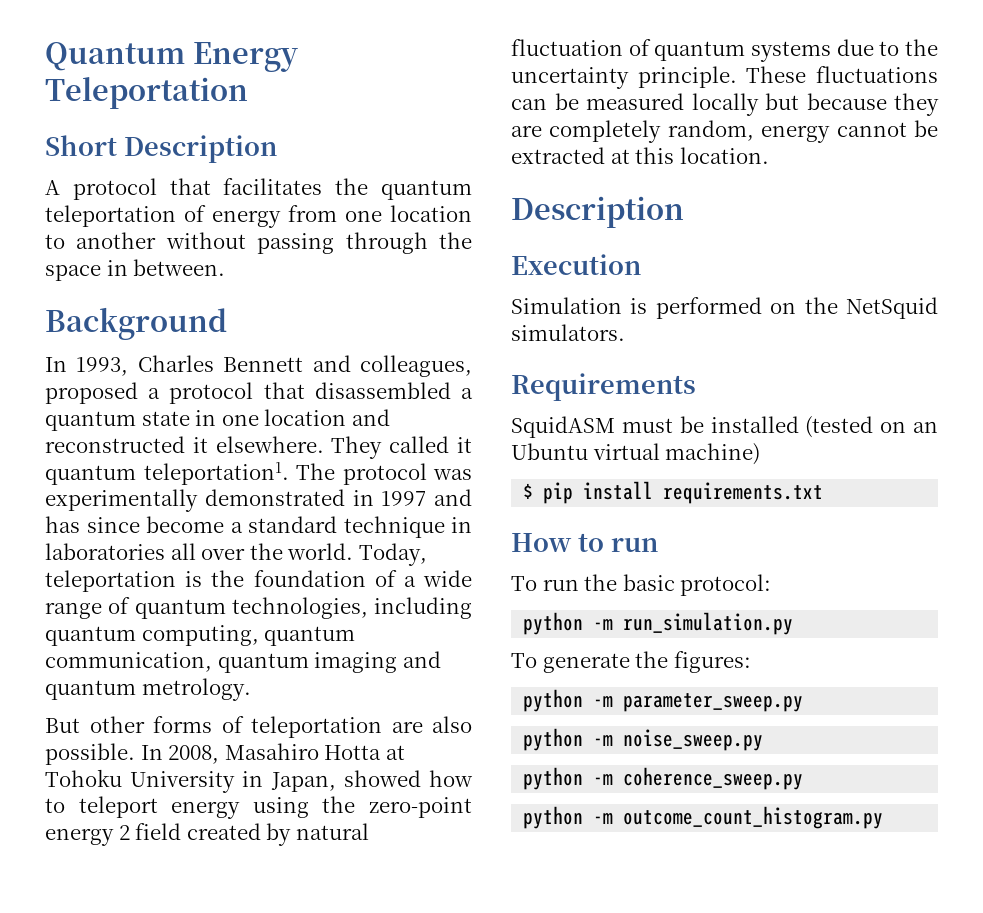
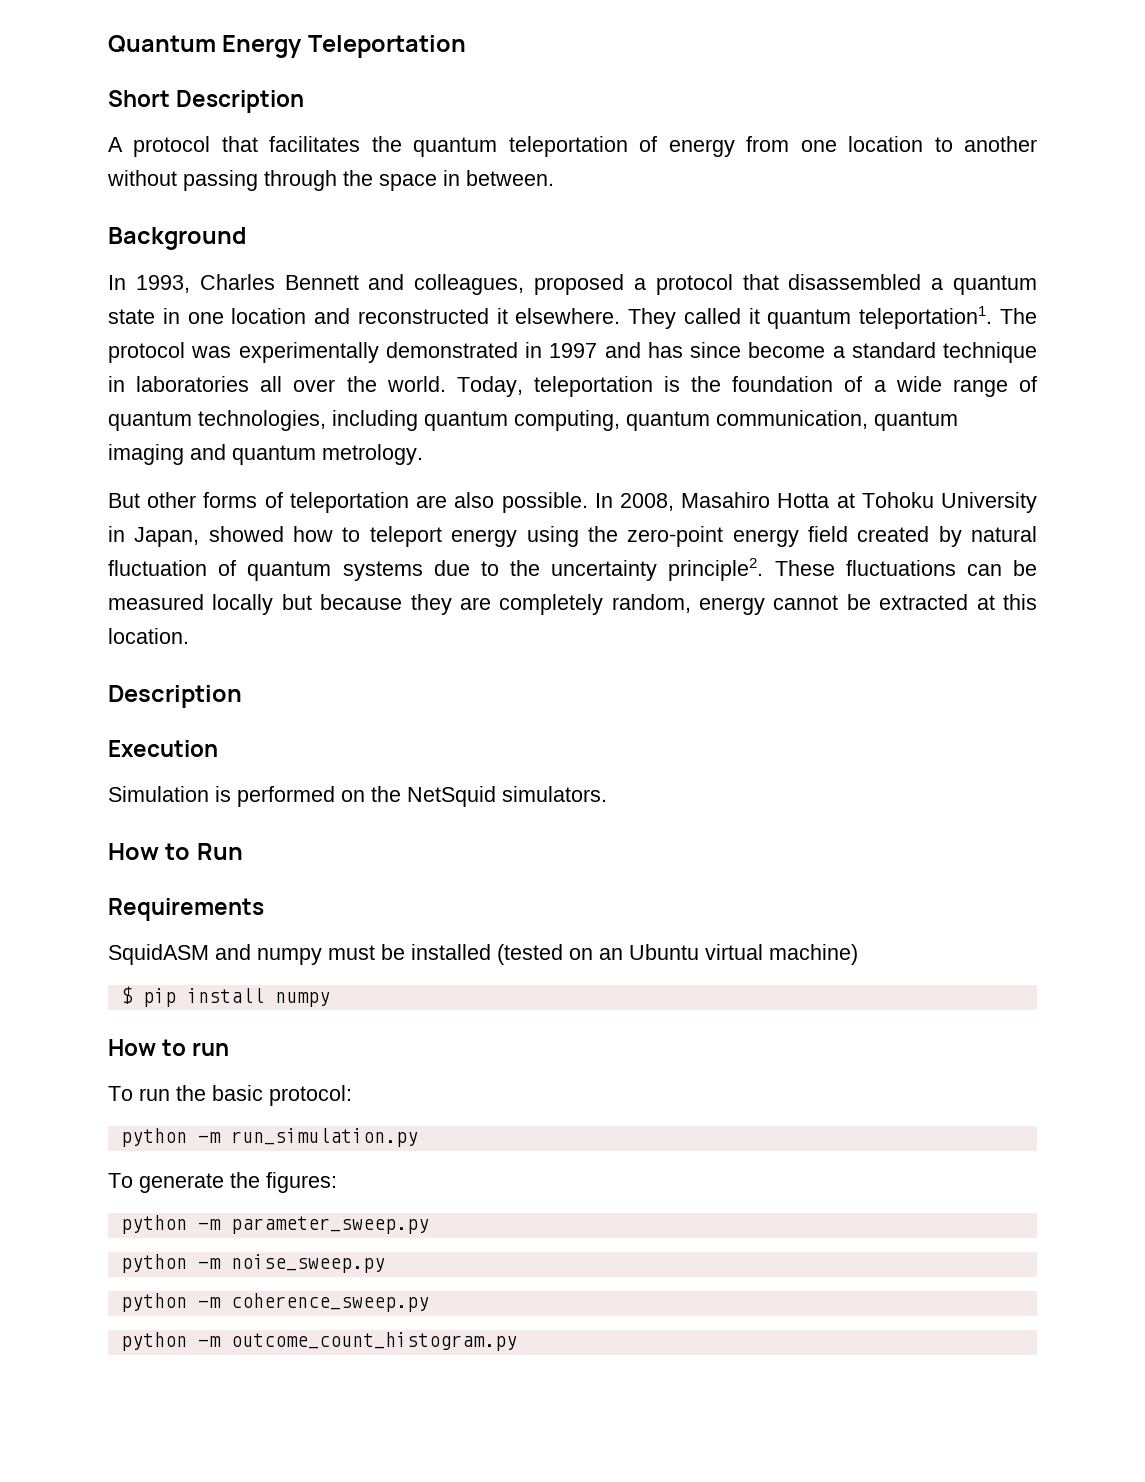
[118,825,130,840] 2 -> (799, 538) none
[637,66,737,88] principle. -> [668,558,764,581] principle2.
(625, 332) none -> [108,843,243,860] // How to Run
(615, 427) none -> [215,944,322,965] and numpy
[663,482,824,504] requirements.txt -> [274,992,330,1007] numpy

